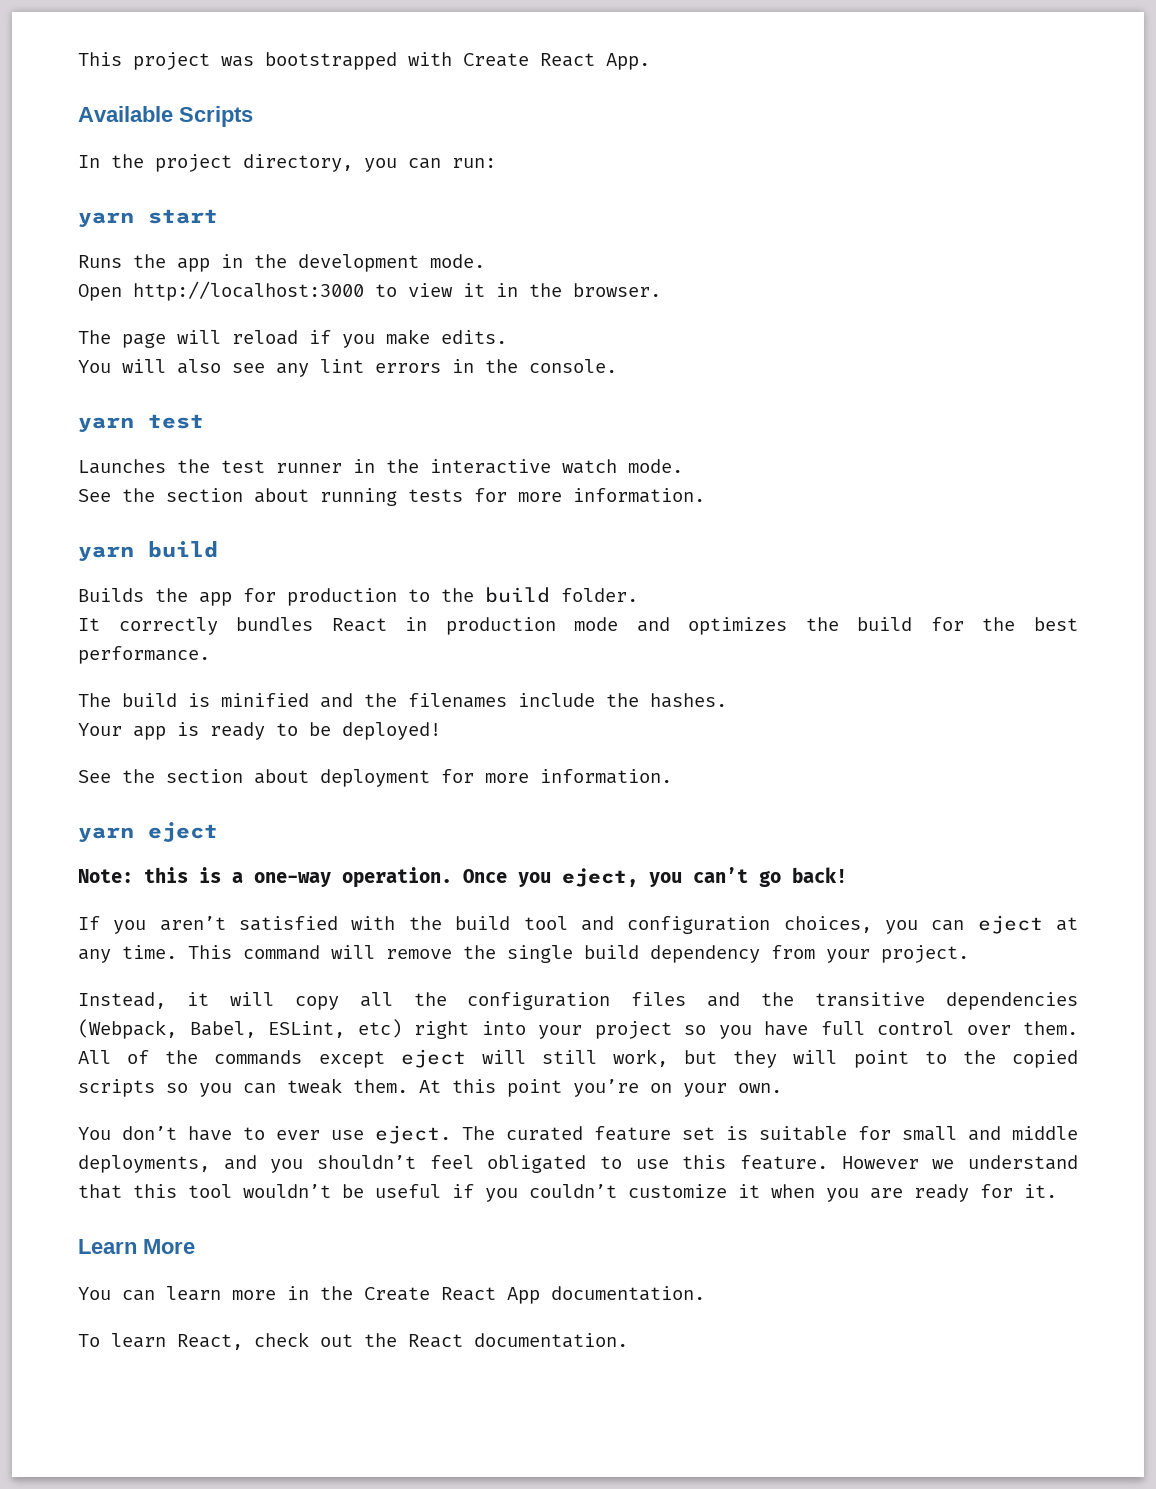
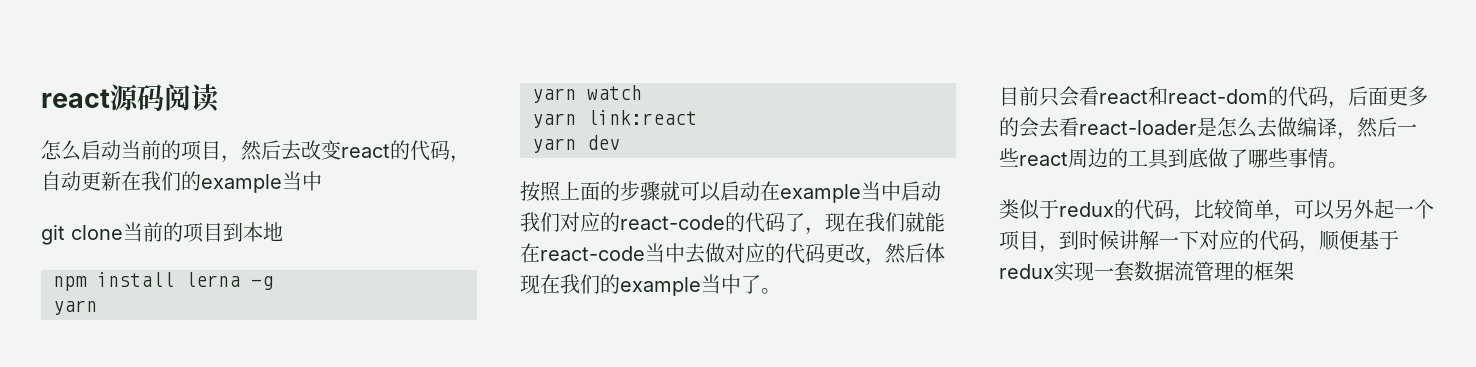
[78,52,650,70] [78,106,253,127] [78,154,496,172] [78,209,218,228] [78,254,485,272] [78,281,661,301] [78,329,507,348] [78,359,617,377] [78,414,204,433] [78,459,683,474] [78,488,705,506] [78,541,218,562] [78,587,638,606] [78,617,1078,635] [78,646,210,664] [78,693,727,708] [78,722,441,740] [78,769,672,787] [78,822,218,843] [78,867,847,888] [78,915,1078,934] [78,945,969,963] [78,992,1078,1010] [78,1019,1078,1039] [78,1049,1078,1068] [78,1078,782,1097] [78,1125,1078,1144] [78,1155,1078,1173] [78,1184,1057,1202] [78,1239,195,1254] [78,1286,705,1304] [78,1332,628,1350] This project was bootstrapped with Create React App. // Available Scripts // In the project directory, you can run: // yarn start // Runs the app in the development mode. // Open http://localhost:3000 to view it in the browser. // The page will reload if you make edits. // You will also see any lint errors in the console. // yarn test // Launches the test runner in the interactive watch mode. // See the section about running tests for more information. // yarn build // Builds the app for production to the build folder. // It correctly bundles React in production mode and optimizes the build for the best performance. // The build is minified and the filenames include the hashes. // Your app is ready to be deployed! // See the section about deployment for more information. // yarn eject // Note: this is a one-way operation. Once you eject, you can’t go back! // If you aren’t satisfied with the build tool and configuration choices, you can eject at any time. This command will remove the single build dependency from your project. // Instead, it will copy all the configuration files and the transitive dependencies (Webpack, Babel, ESLint, etc) right into your project so you have full control over them. All of the commands except eject will still work, but they will point to the copied scripts so you can tweak them. At this point you’re on your own. // You don’t have to ever use eject. The curated feature set is suitable for small and middle deployments, and you shouldn’t feel obligated to use this feature. However we understand that this tool wouldn’t be useful if you couldn’t customize it when you are ready for it. // Learn More // You can learn more in the Create React App documentation. // To learn React, check out the React documentation. -> [41,84,219,112] [41,140,470,163] [41,171,322,193] [41,222,283,245] [53,272,273,291] [53,300,97,315] [532,85,642,103] [532,110,697,128] [532,135,620,153] [520,181,941,203] [520,212,945,235] [520,243,945,266] [520,274,781,296] [999,86,1428,109] [999,117,1417,140] [999,148,1348,169] [999,199,1434,222] [999,230,1399,253] [999,261,1294,282] react源码阅读 // 怎么启动当前的项目，然后去改变react的代码，自动更新在我们的example当中 // git clone当前的项目到本地 // npm install lerna -g // yarn // yarn watch // yarn link:react // yarn dev // 按照上面的步骤就可以启动在example当中启动我们对应的react-code的代码了，现在我们就能在react-code当中去做对应的代码更改，然后体现在我们的example当中了。 // 目前只会看react和react-dom的代码，后面更多的会去看react-loader是怎么去做编译，然后一些react周边的工具到底做了哪些事情。 // 类似于redux的代码，比较简单，可以另外起一个项目，到时候讲解一下对应的代码，顺便基于redux实现一套数据流管理的框架

